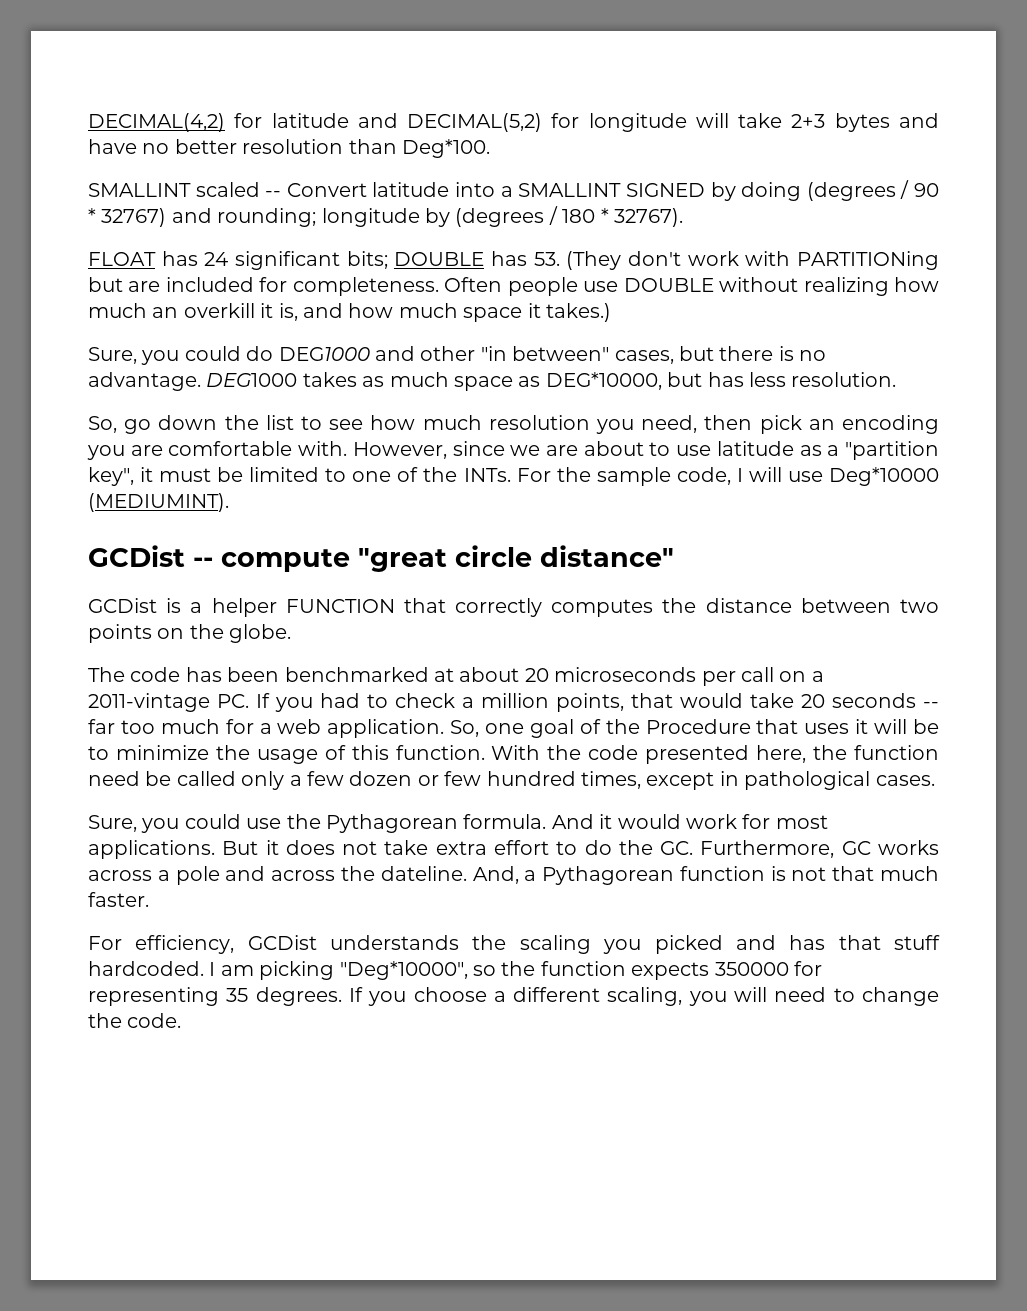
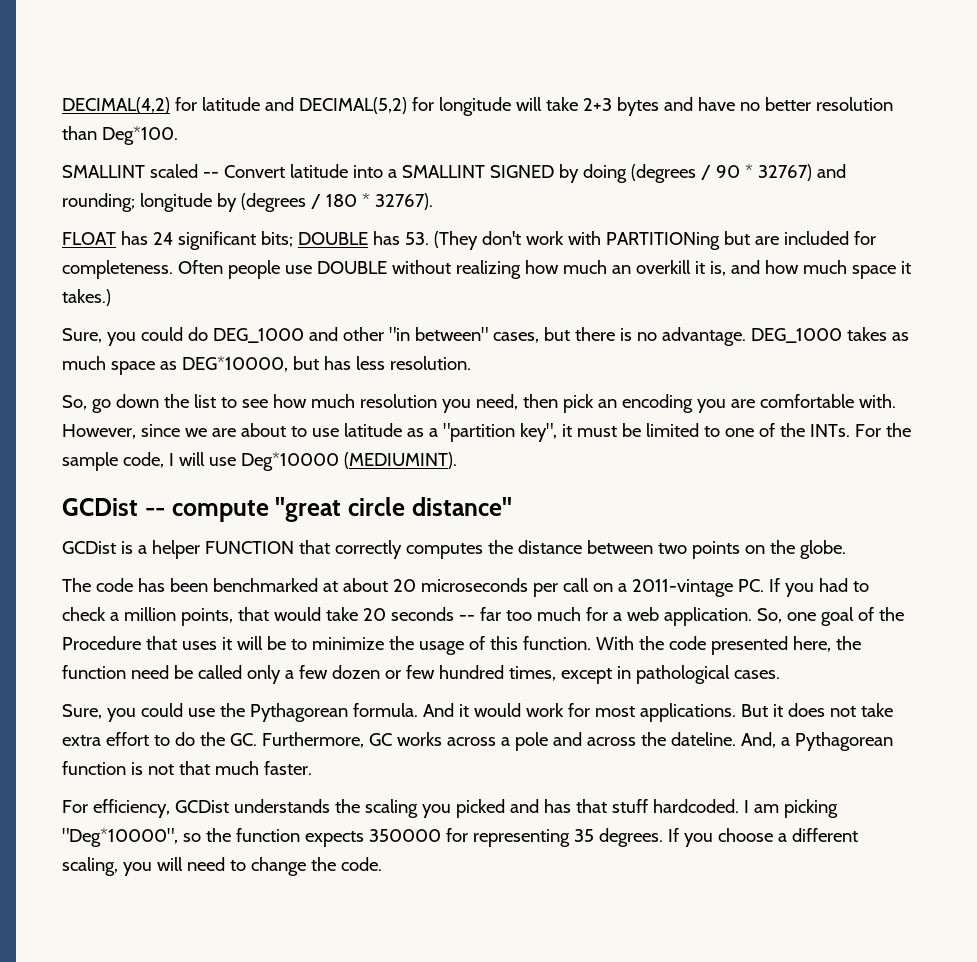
[278,347,370,361] DEG1000 -> [212,328,304,343] DEG_1000
[206,373,298,387] DEG1000 -> [750,328,842,343] DEG_1000

